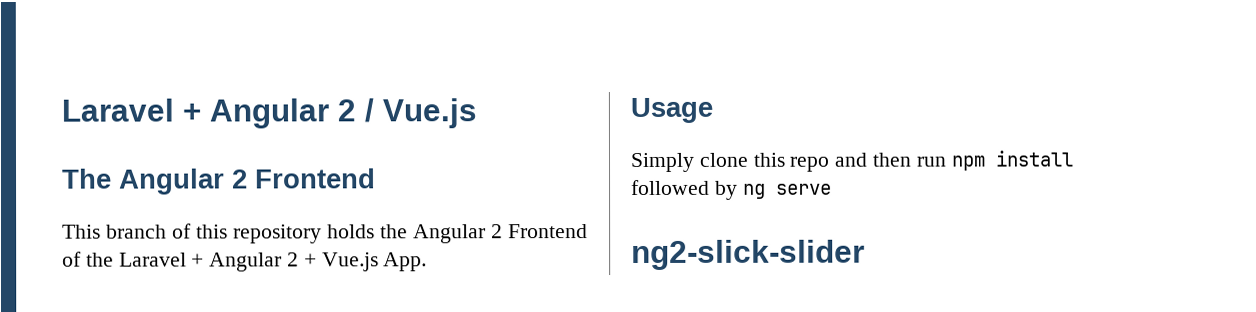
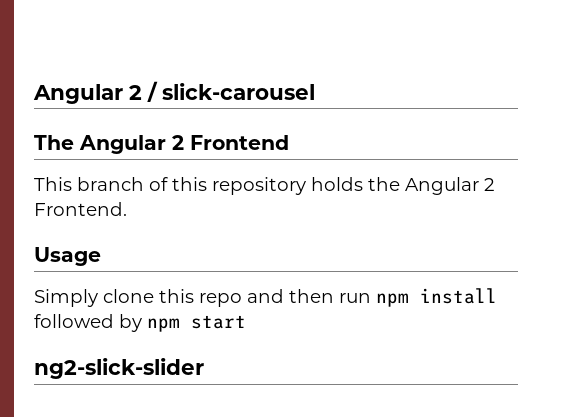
[61,98,201,122] Laravel + -> (33, 94) none
[382,98,477,129] Vue.js -> [162,83,315,100] slick-carousel
[508,224,588,239] [62,251,428,272] Frontend of the Laravel + Angular 2 + Vue.js App. -> [34,202,127,216] Frontend.
[742,183,832,199] ng serve -> [147,315,246,332] npm start

